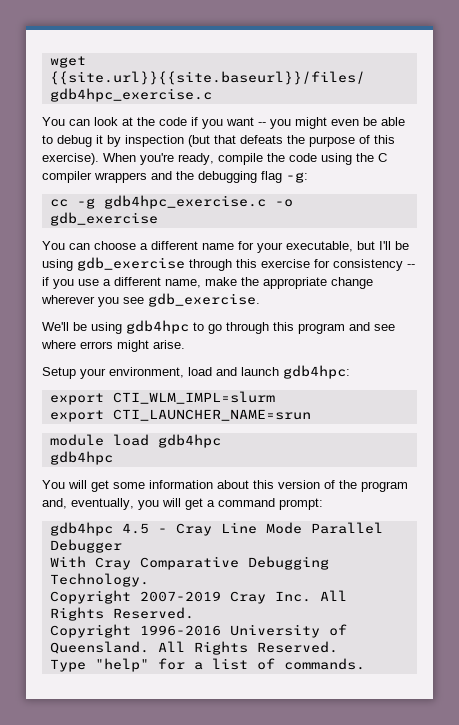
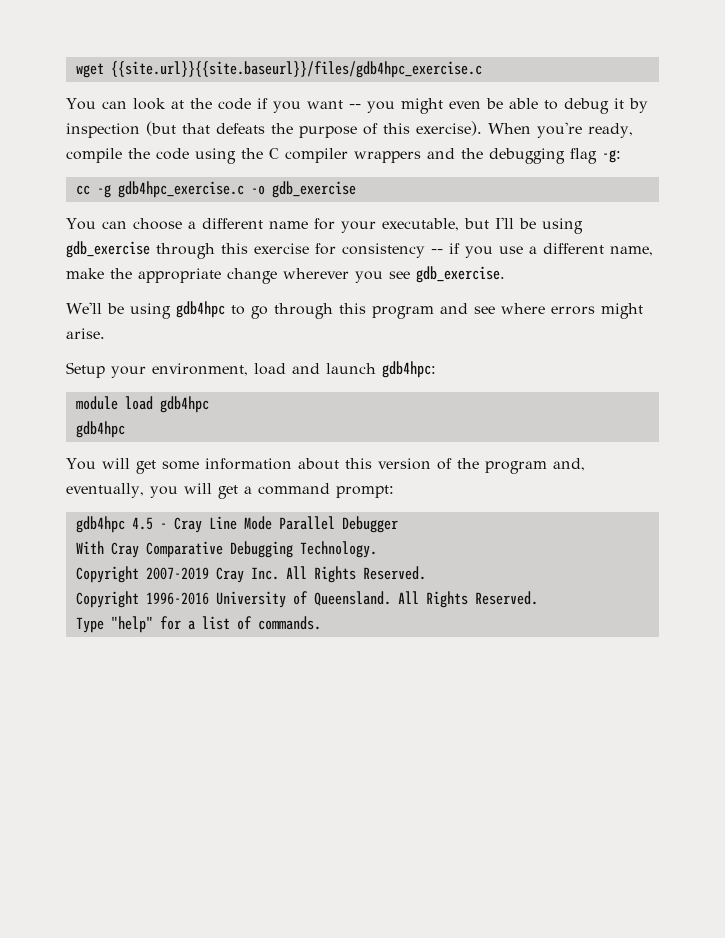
[49,391,275,405] [49,409,311,422] // export CTI_WLM_IMPL=slurm // export CTI_LAUNCHER_NAME=srun -> (436, 369) none

